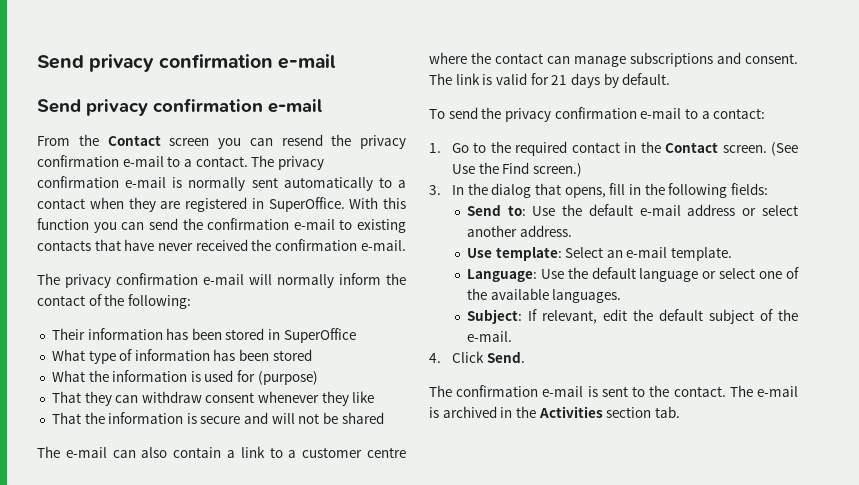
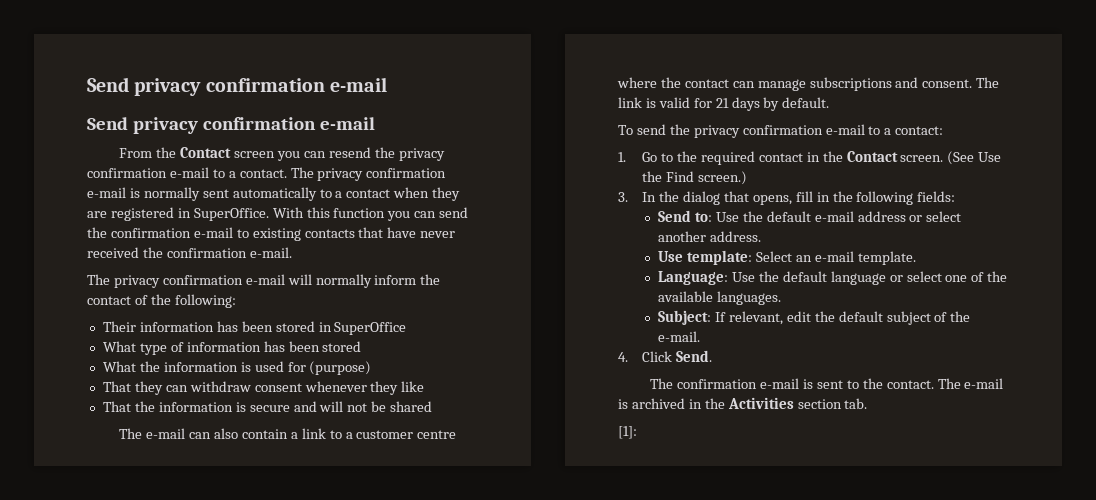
(680, 412) none -> [618,426,637,439] // [1]:

